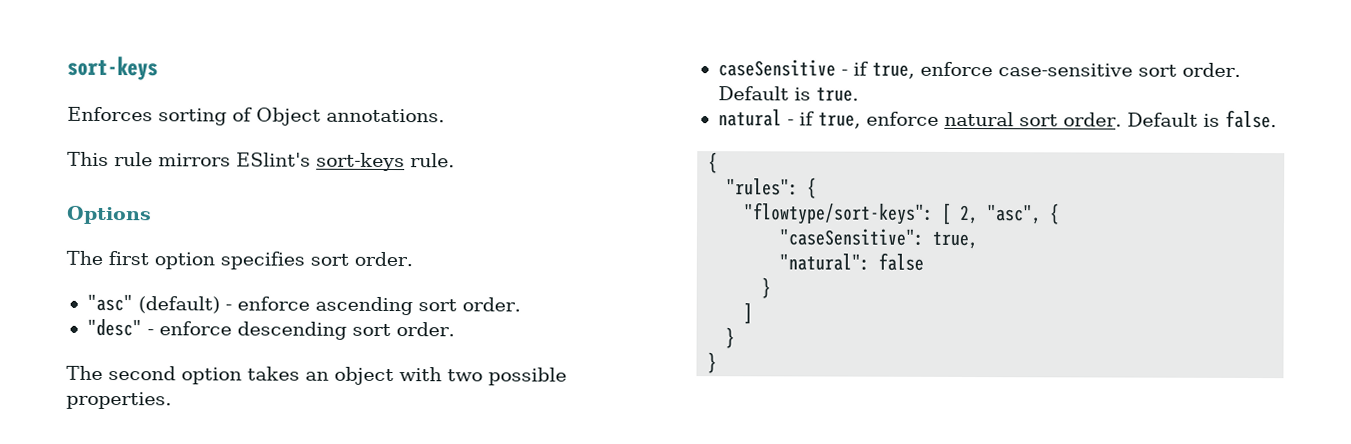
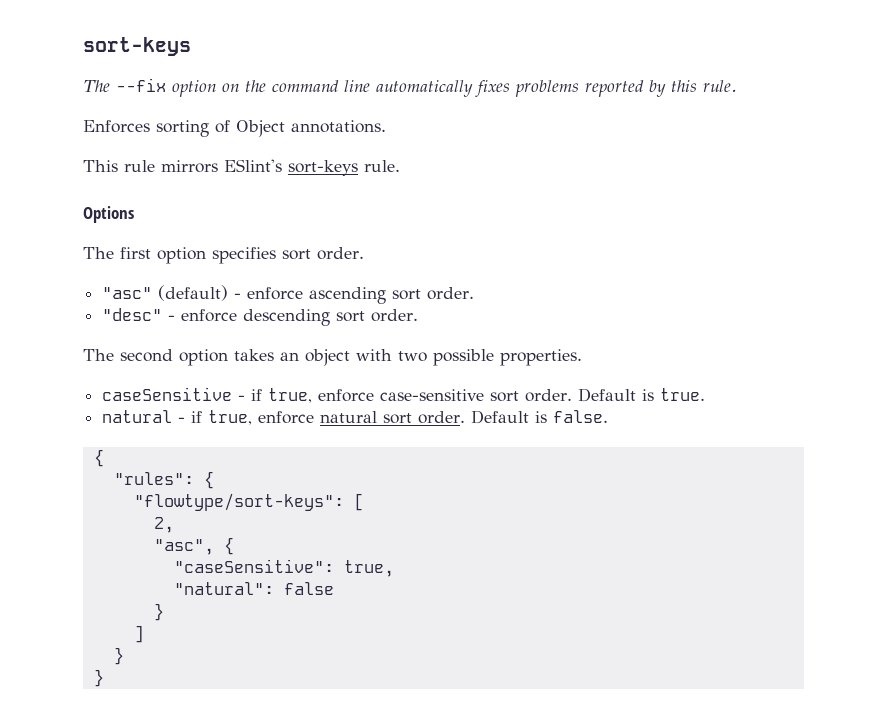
[67,55,158,81] sort-keys -> [83,37,191,56] [83,78,737,97] sort-keys // The --fix option on the command line automatically fixes problems reported by this rule.
(953, 213) none -> (364, 502) //
(980, 214) none -> (174, 525) //

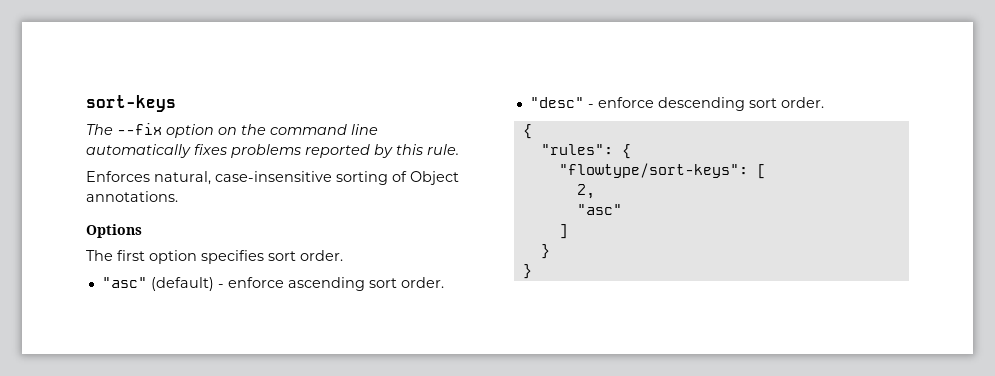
(150, 126) none -> [154,171,332,185] natural, case-insensitive
[83,159,400,176] // This rule mirrors ESlint's sort-keys rule. -> (178, 196) none
[83,349,582,366] [102,387,706,403] [102,410,609,425] // The second option takes an object with two possible properties. // caseSensitive - if true, enforce case-sensitive sort order. Default is true. // natural - if true, enforce natural sort order. Default is false. -> (824, 102) none
[153,537,234,555] [173,559,394,577] [173,582,334,595] [153,603,164,621] "asc", { // "caseSensitive": true, // "natural": false // } -> [576,204,622,215] "asc"

